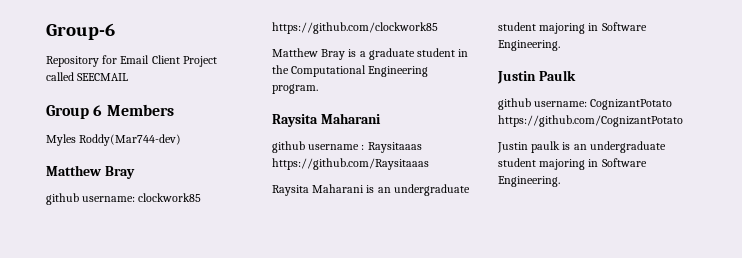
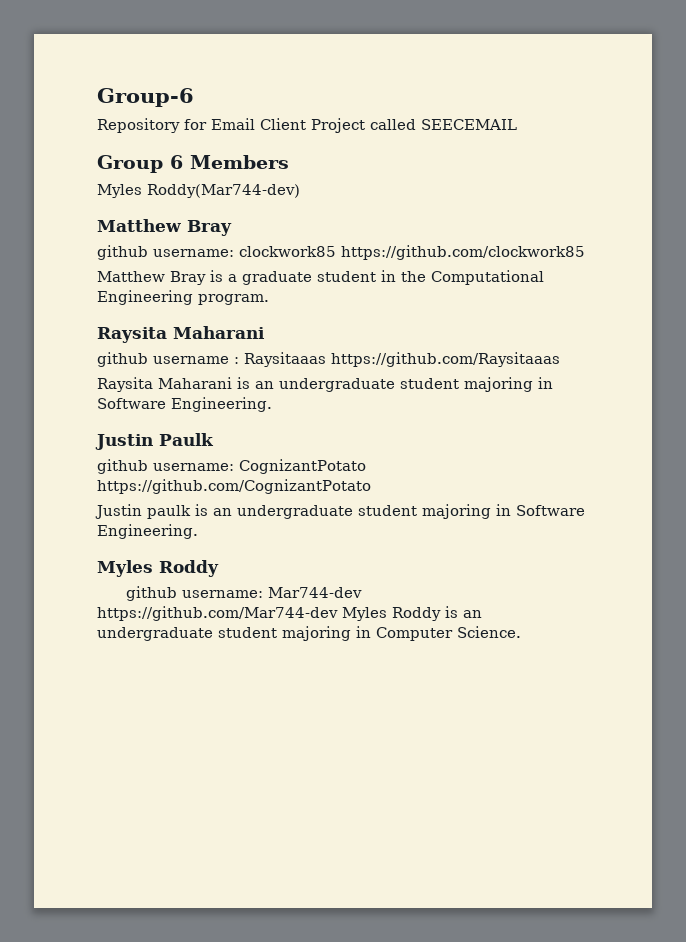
[77,73,129,81] SEECMAIL -> [421,119,517,130] SEECEMAIL
(560, 181) none -> [97,560,219,577] [126,586,363,601] [97,606,482,621] [97,626,521,641] // Myles Roddy // github username: Mar744-dev https://github.com/Mar744-dev Myles Roddy is an undergraduate student majoring in Computer Science.

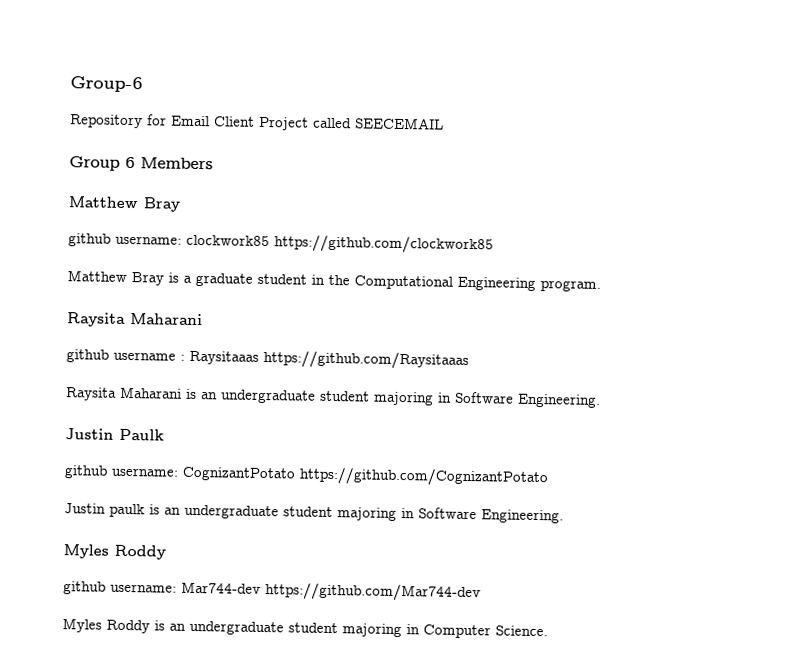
[97,184,300,198] // Myles Roddy(Mar744-dev) -> (213, 163) none
(338, 613) none -> (481, 592) //

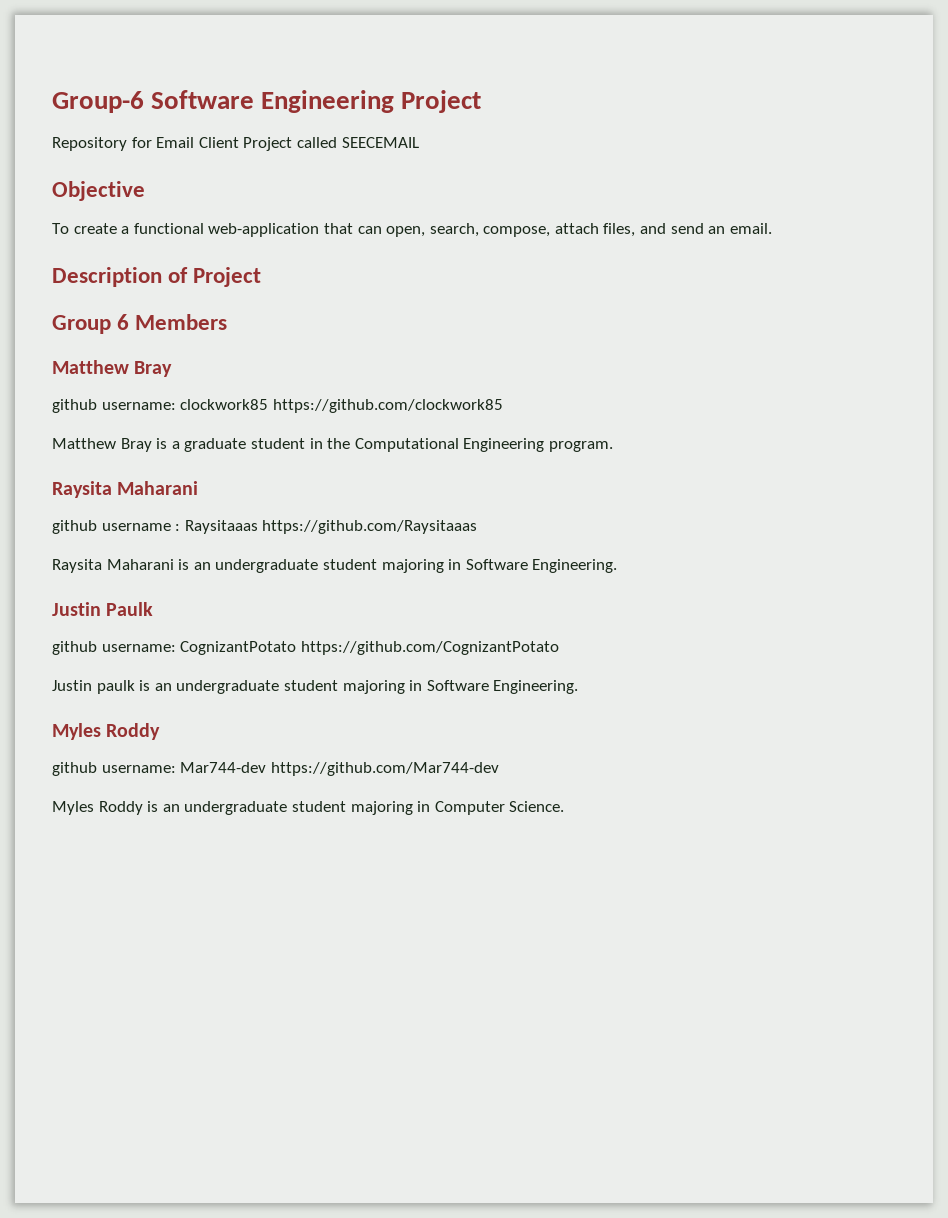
(143, 84) none -> [151,90,482,113] Software Engineering Project
(444, 123) none -> [52,181,145,201] [52,223,772,237] [52,267,262,287] // Objective // To create a functional web-application that can open, search, compose, attach files, and send an email. // Description of Project

